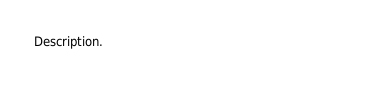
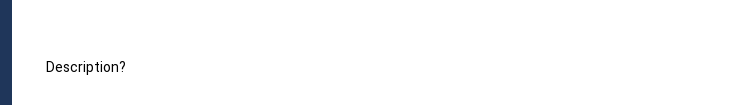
[34,36,103,49] Description. -> [46,61,126,75] Description?

